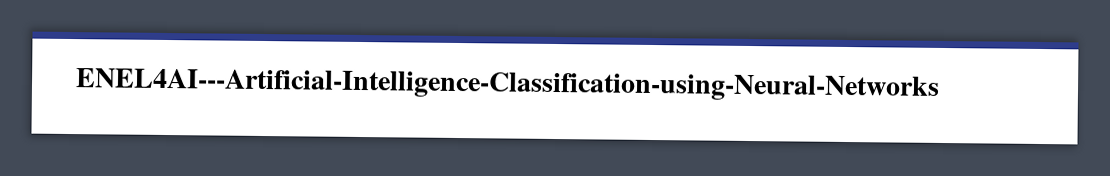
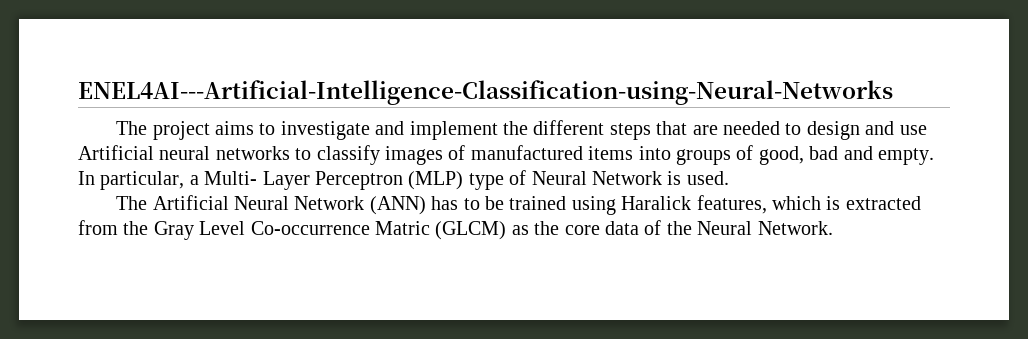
(940, 85) none -> [116,120,927,140] [78,145,934,165] [78,170,729,190] [116,195,921,215] [78,220,833,240] // The project aims to investigate and implement the different steps that are needed to design and use Artificial neural networks to classify images of manufactured items into groups of good, bad and empty. In particular, a Multi- Layer Perceptron (MLP) type of Neural Network is used. // The Artificial Neural Network (ANN) has to be trained using Haralick features, which is extracted from the Gray Level Co-occurrence Matric (GLCM) as the core data of the Neural Network.

